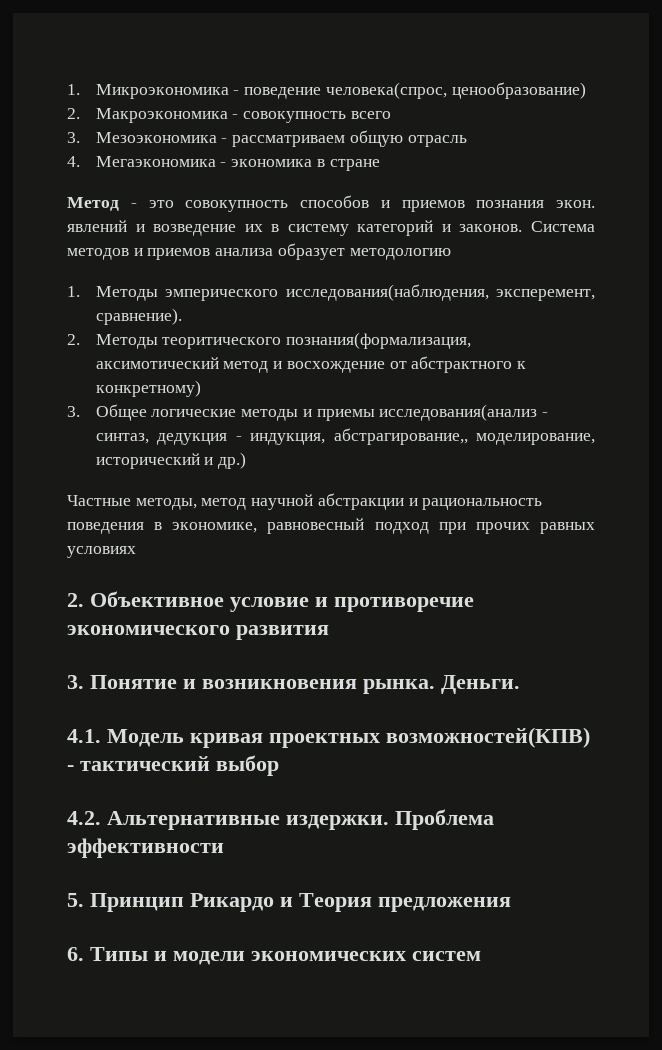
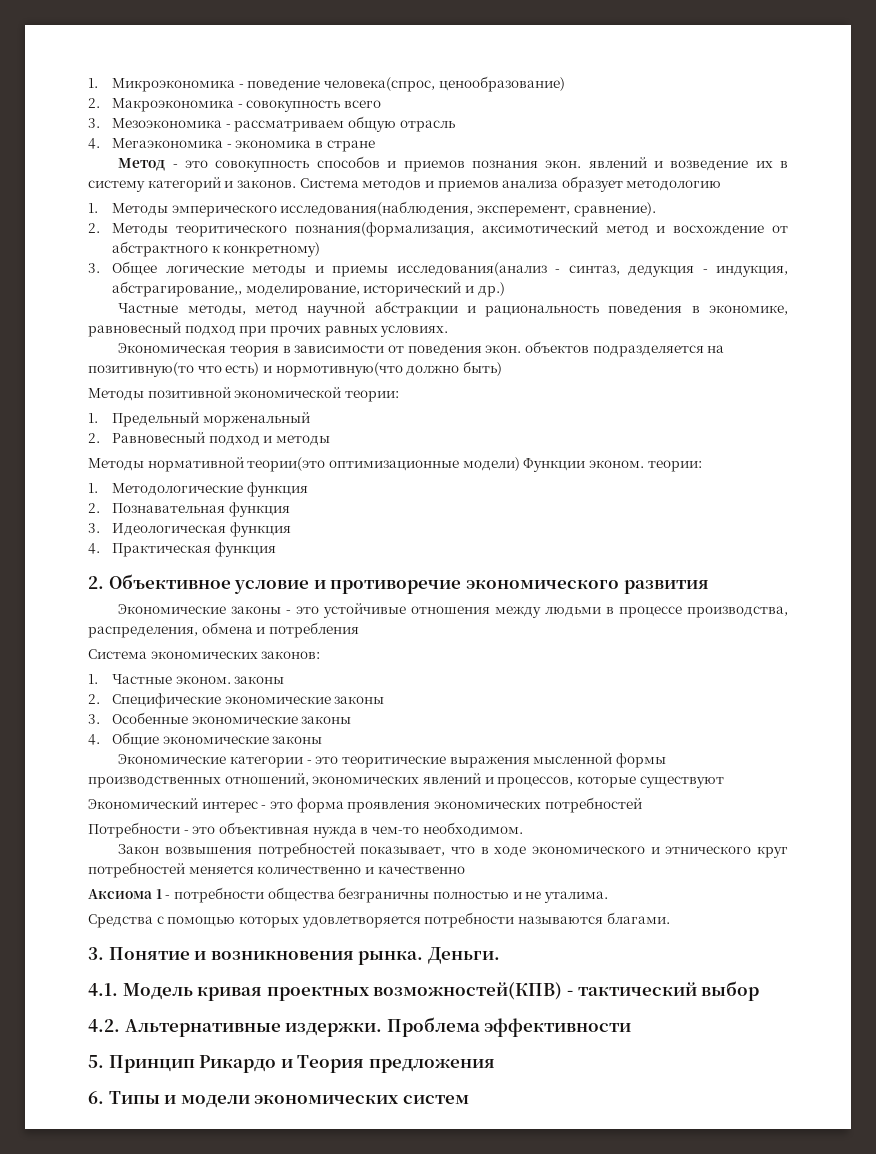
[67,546,136,558] условиях -> [380,325,449,337] [118,341,725,357] [88,361,502,377] [88,387,399,402] [88,412,310,427] [88,432,331,446] [88,457,702,472] [88,482,308,497] [88,502,290,517] [88,522,291,537] [88,542,276,557] условиях. // Экономическая теория в зависимости от поведения экон. объектов подразделяется на позитивную(то что есть) и нормотивную(что должно быть) // Методы позитивной экономической теории: // 1. Предельный морженальный // 2. Равновесный подход и методы // Методы нормативной теории(это оптимизационные модели) Функции эконом. теории: // 1. Методологические функция // 2. Познавательная функция // 3. Идеологическая функция // 4. Практическая функция
(329, 632) none -> [118,603,788,618] [88,622,359,638] [88,649,321,659] [88,674,285,684] [88,693,385,708] [88,712,352,724] [88,732,323,747] [118,753,666,768] [88,773,724,788] [88,797,642,813] [88,822,523,838] [118,842,789,858] [88,862,465,878] [88,887,608,903] [88,912,670,928] // Экономические законы - это устойчивые отношения между людьми в процессе производства, распределения, обмена и потребления // Система экономических законов: // 1. Частные эконом. законы // 2. Специфические экономические законы // 3. Особенные экономические законы // 4. Общие экономические законы // Экономические категории - это теоритические выражения мысленной формы производственных отношений, экономических явлений и процессов, которые существуют // Экономический интерес - это форма проявления экономических потребностей // Потребности - это объективная нужда в чем-то необходимом. // Закон возвышения потребностей показывает, что в ходе экономического и этнического круг потребностей меняется количественно и качественно // Аксиома 1 - потребности общества безграничны полностью и не уталима. // Средства с помощью которых удовлетворяется потребности называются благами.

